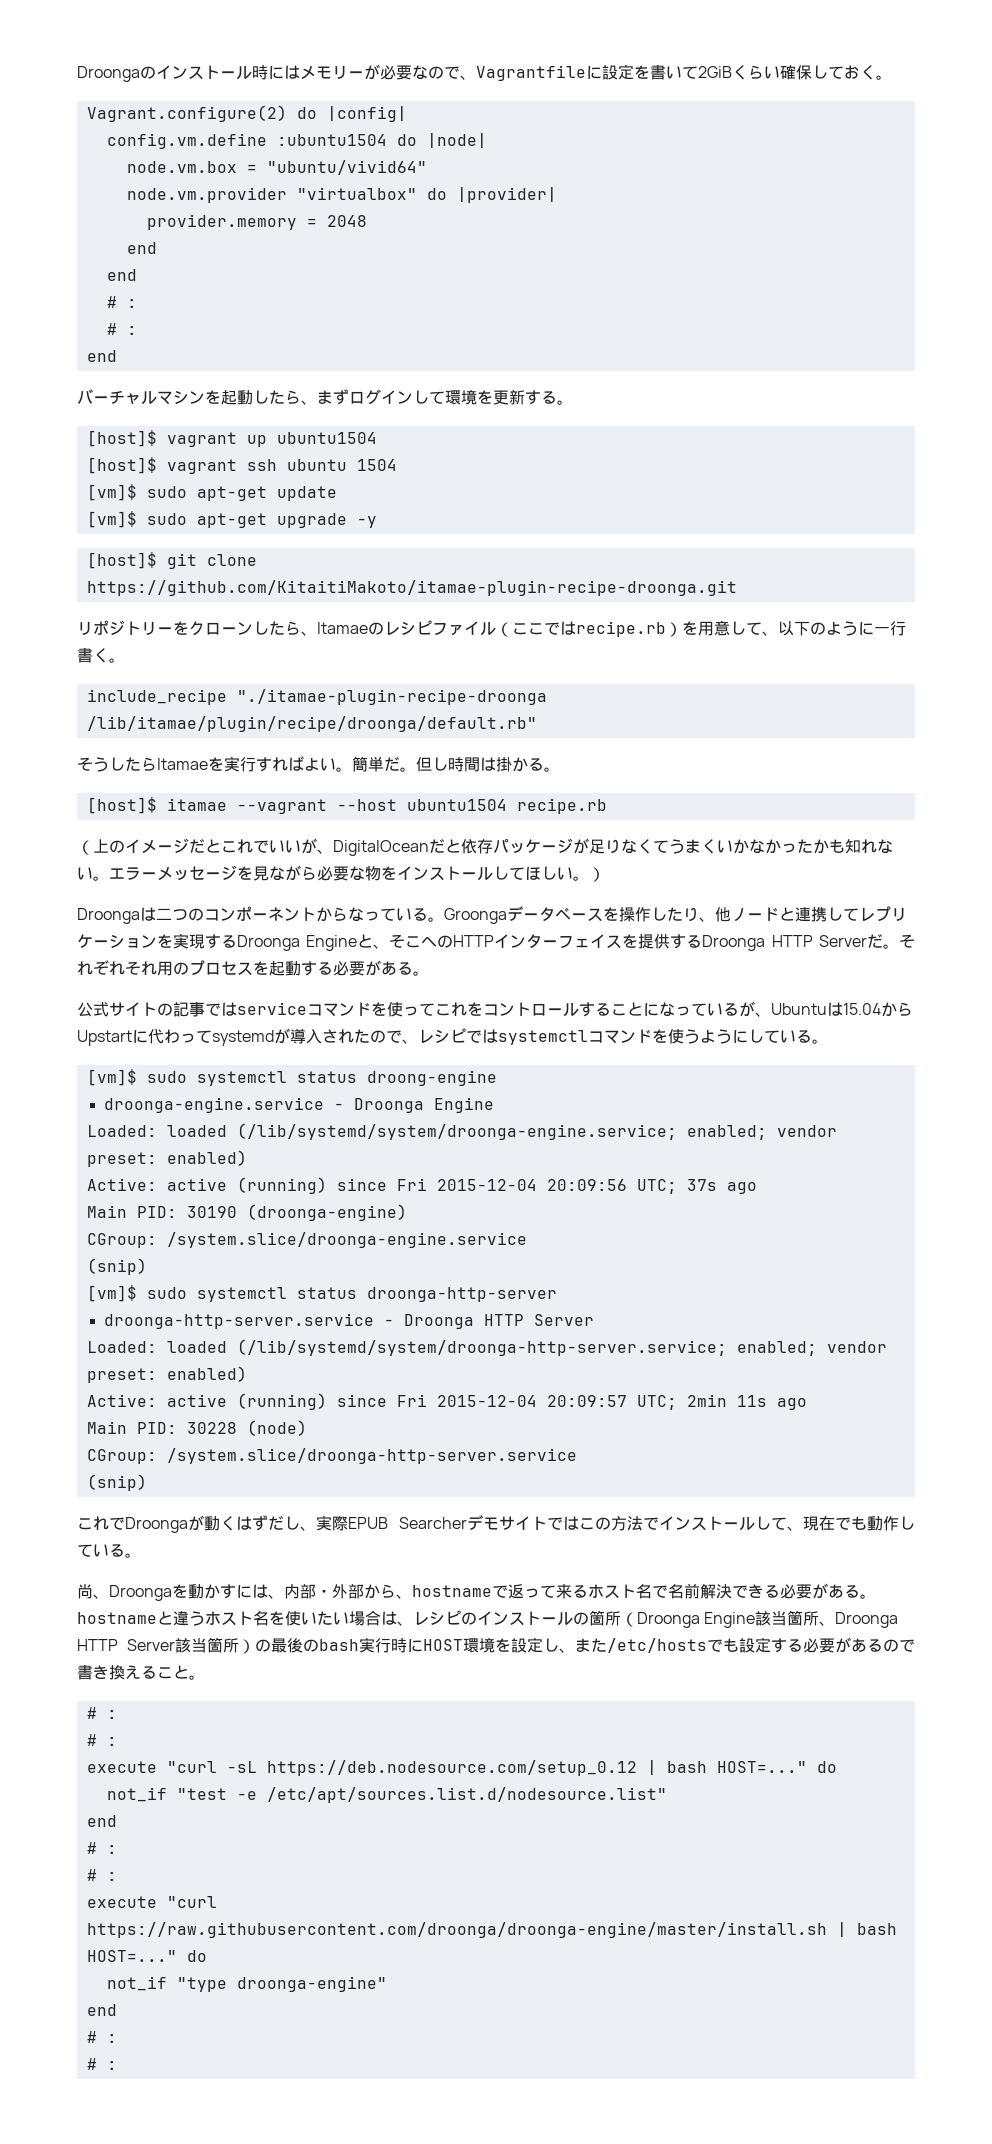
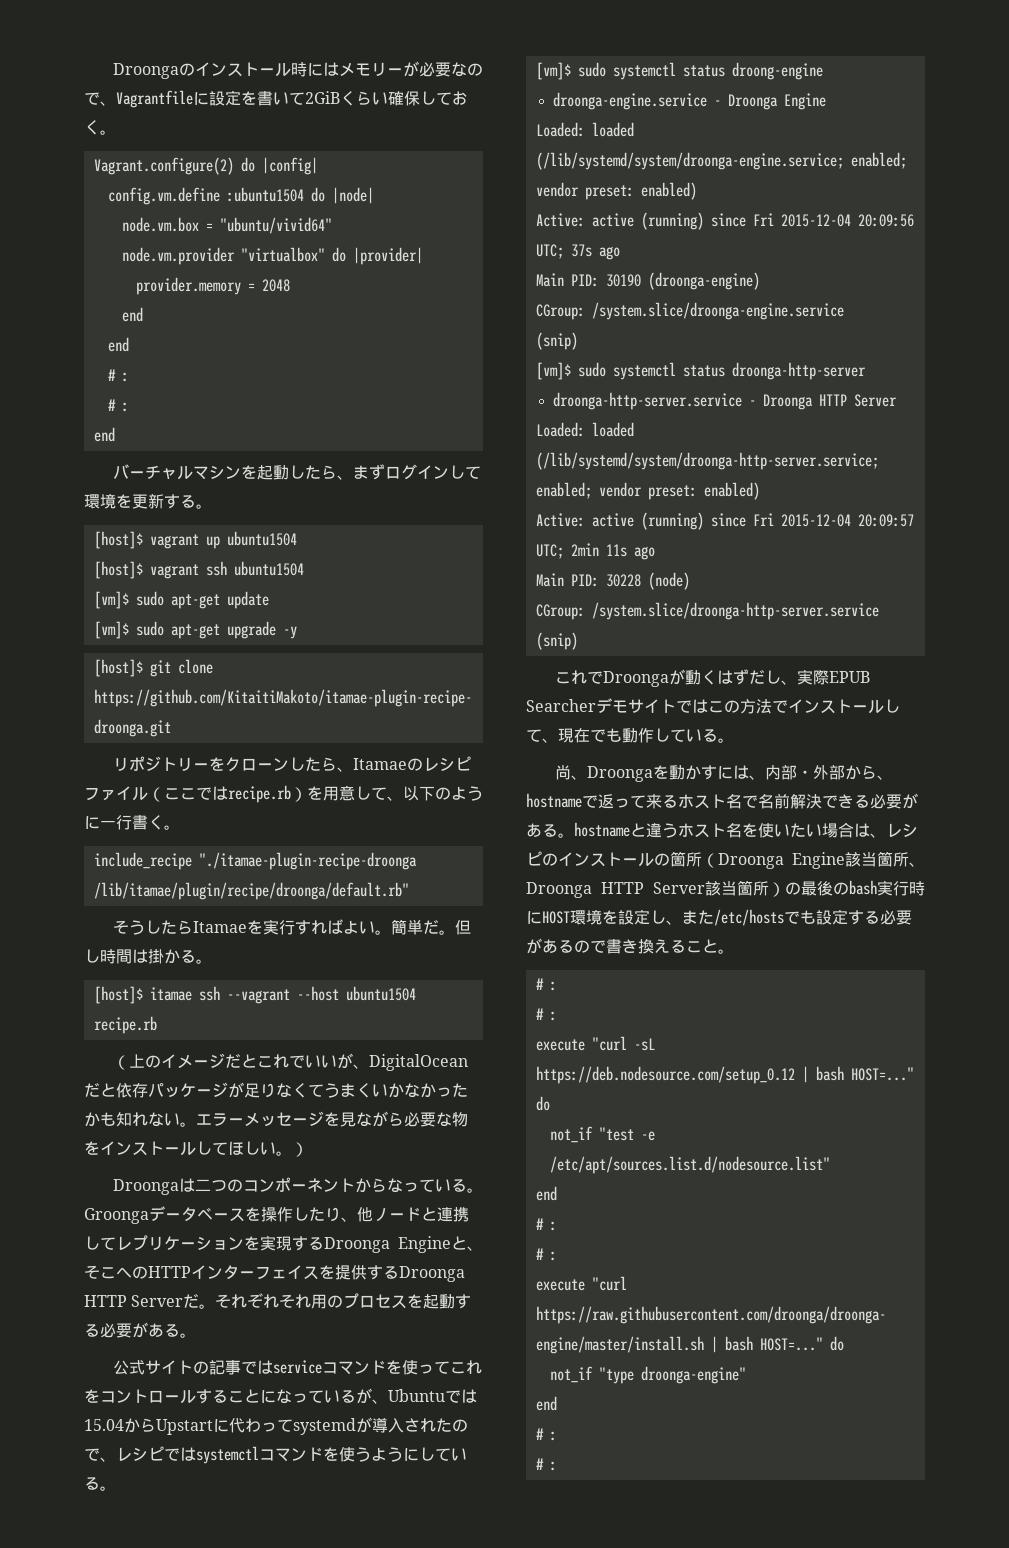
[286,459,397,471] ubuntu 1504 -> [233,561,304,576] ubuntu1504
(227, 804) none -> [198,986,220,1001] ssh
(827, 1009) none -> [445,1390,461,1403] で

